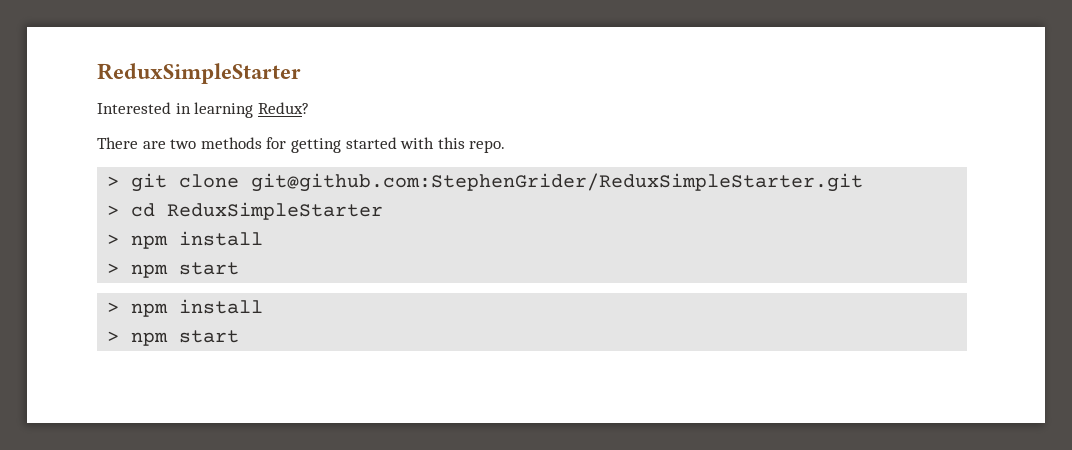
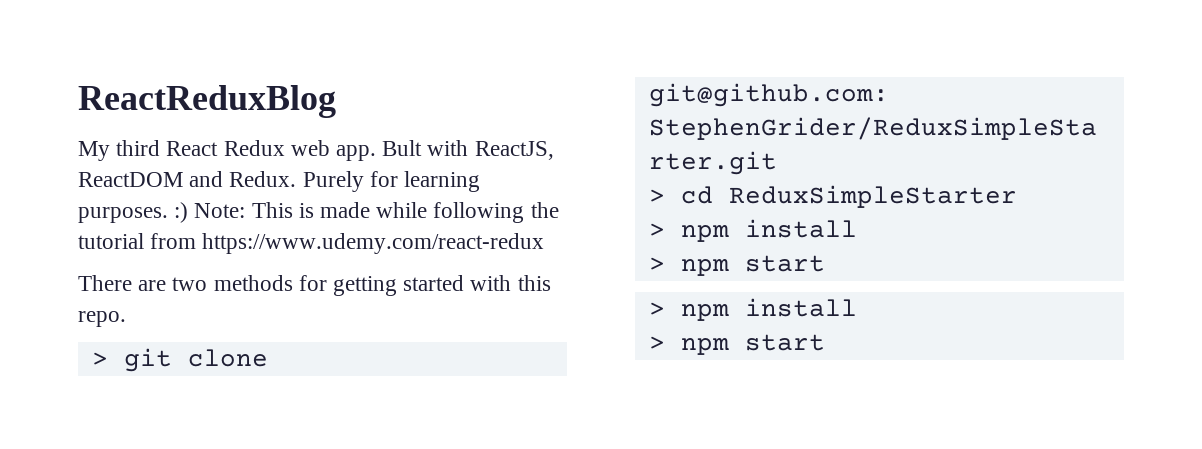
[97,63,301,84] [97,102,309,118] ReduxSimpleStarter // Interested in learning Redux? -> [78,85,336,118] [78,140,554,161] [78,171,481,192] [78,202,559,223] [78,233,545,254] ReactReduxBlog // My third React Redux web app. Bult with ReactJS, ReactDOM and Redux. Purely for learning purposes. :) Note: This is made while following the tutorial from https://www.udemy.com/react-redux

